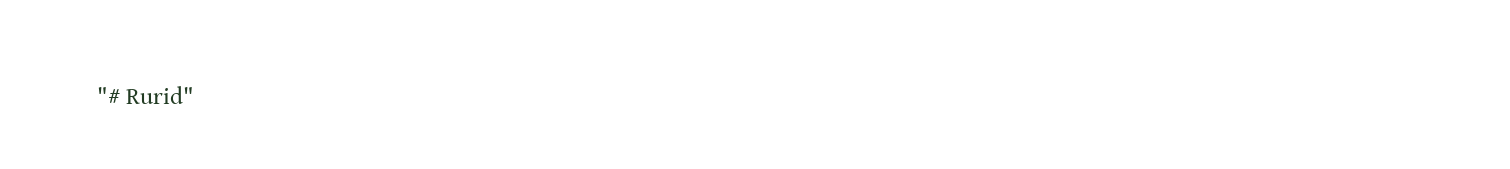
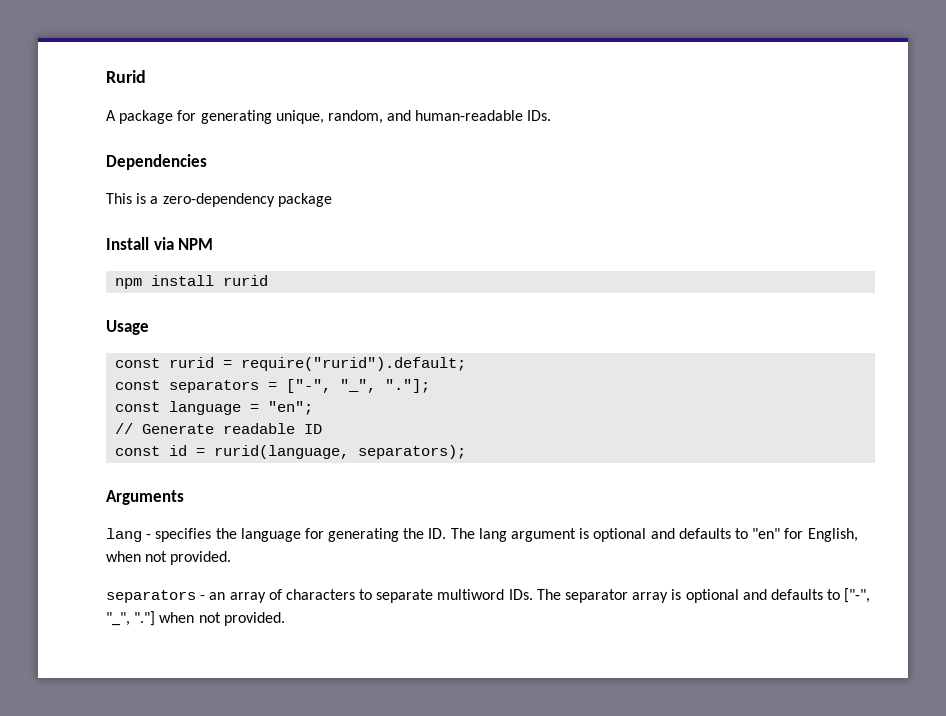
[97,86,195,104] "# Rurid" -> [106,70,146,83] [106,110,552,124] [106,154,207,170] [106,193,332,207] [106,237,214,250] [115,275,269,289] [106,320,149,335] [115,357,467,371] [115,379,431,393] [115,401,314,415] [115,423,323,434] [115,445,467,459] [106,490,184,505] [106,528,858,542] [106,551,232,565] [106,588,871,603] [106,611,285,626] Rurid // A package for generating unique, random, and human-readable IDs. // Dependencies // This is a zero-dependency package // Install via NPM // npm install rurid // Usage // const rurid = require("rurid").default; // const separators = ["-", "_", "."]; // const language = "en"; // // Generate readable ID // const id = rurid(language, separators); // Arguments // lang - specifies the language for generating the ID. The lang argument is optional and defaults to "en" for English, when not provided. // separators - an array of characters to separate multiword IDs. The separator array is optional and defaults to ["-", "_", "."] when not provided.

